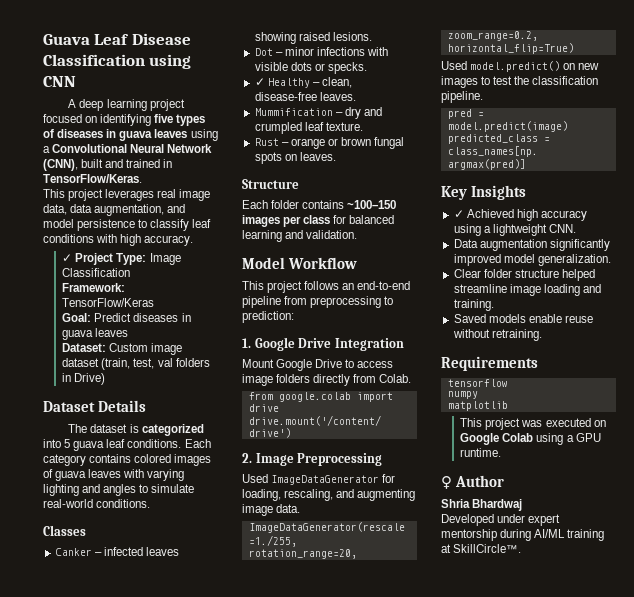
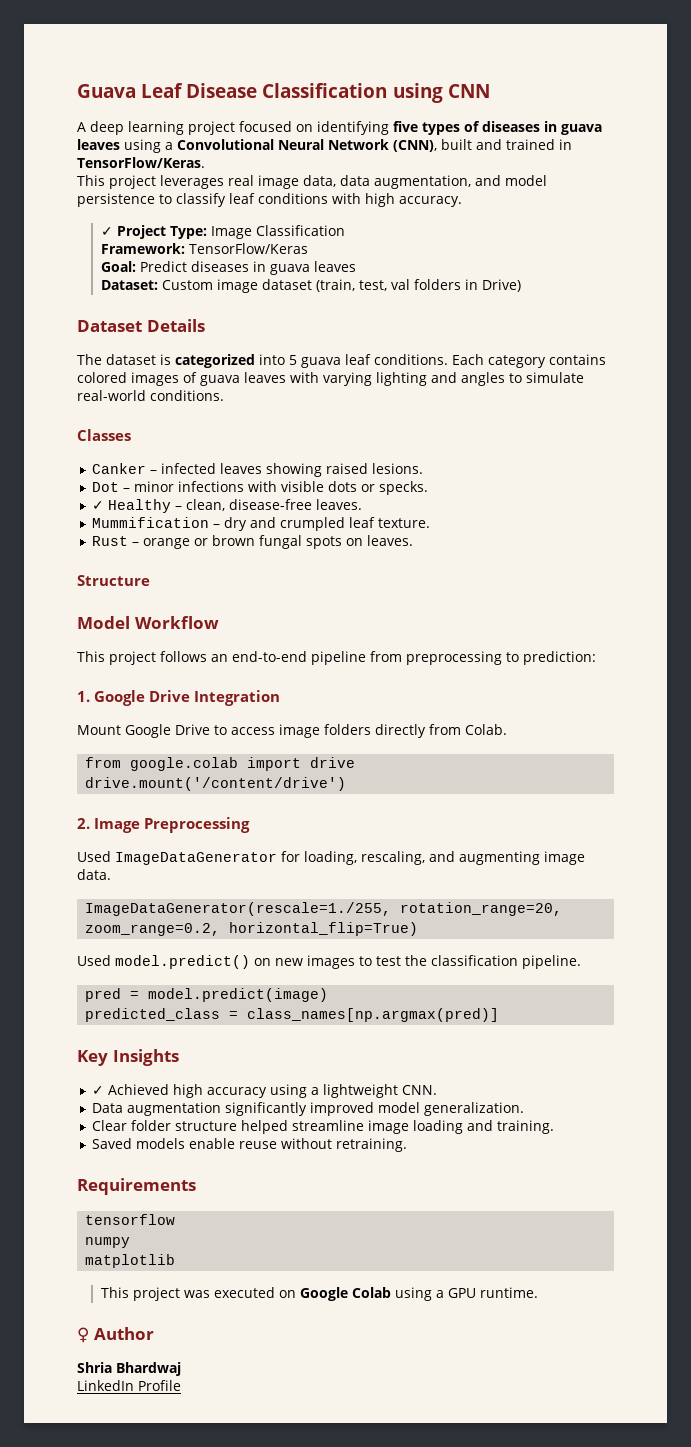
[242,200,397,209] [242,215,395,227] [242,230,358,242] // Each folder contains ~100–150 images per class for balanced learning and validation. -> (150, 580) none
[441,514,561,526] [441,529,605,541] [441,544,522,553] Developed under expert mentorship during AI/ML training at SkillCircle™. -> [77,1380,181,1391] LinkedIn Profile

